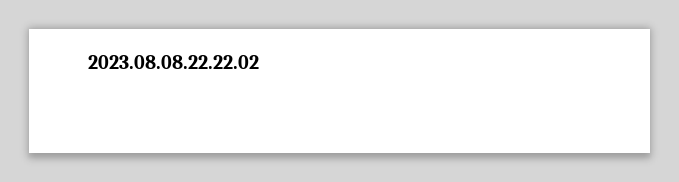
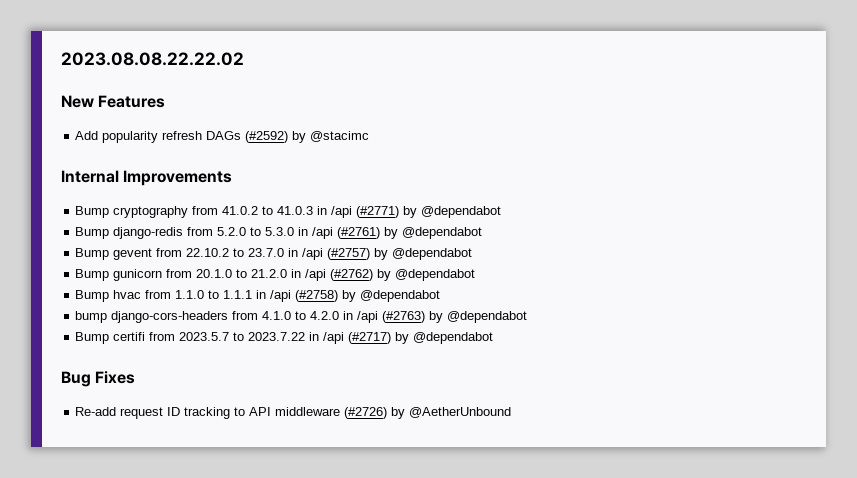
(259, 62) none -> [61,95,166,108] [75,131,370,143] [61,170,233,186] [75,206,502,218] [75,227,483,239] [75,248,473,260] [75,269,476,281] [75,290,441,302] [75,311,528,323] [75,332,494,344] [61,371,136,387] [75,407,512,419] // New Features // Add popularity refresh DAGs (#2592) by @stacimc // Internal Improvements // Bump cryptography from 41.0.2 to 41.0.3 in /api (#2771) by @dependabot // Bump django-redis from 5.2.0 to 5.3.0 in /api (#2761) by @dependabot // Bump gevent from 22.10.2 to 23.7.0 in /api (#2757) by @dependabot // Bump gunicorn from 20.1.0 to 21.2.0 in /api (#2762) by @dependabot // Bump hvac from 1.1.0 to 1.1.1 in /api (#2758) by @dependabot // bump django-cors-headers from 4.1.0 to 4.2.0 in /api (#2763) by @dependabot // Bump certifi from 2023.5.7 to 2023.7.22 in /api (#2717) by @dependabot // Bug Fixes // Re-add request ID tracking to API middleware (#2726) by @AetherUnbound

